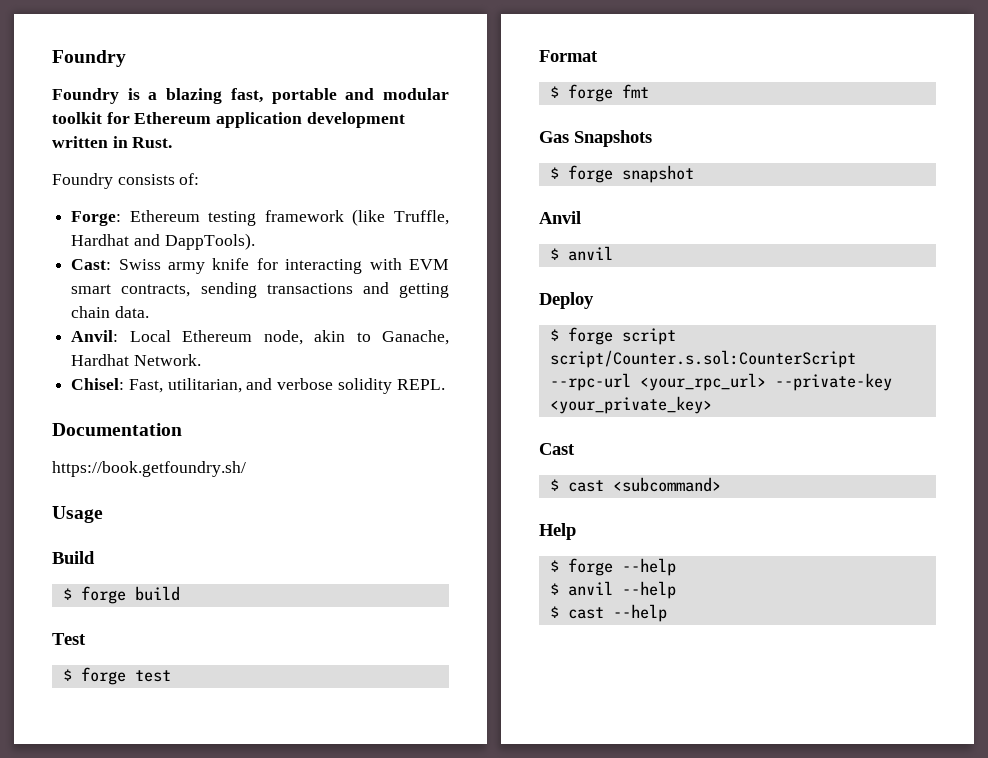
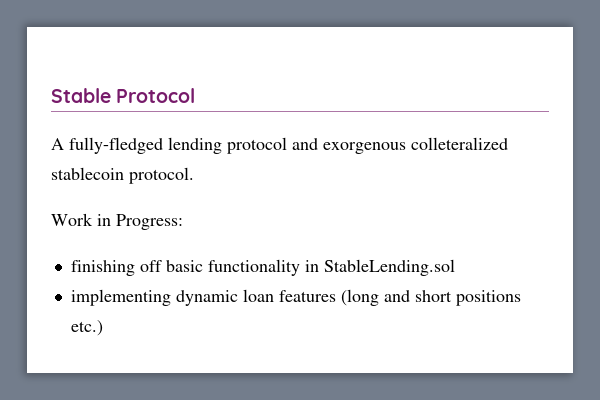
[52,50,126,67] [52,88,450,104] [52,112,405,128] [52,136,173,148] [52,173,200,189] [71,209,450,226] [71,233,255,250] [71,258,449,274] [71,282,449,298] [71,306,149,318] [71,330,449,345] [71,354,201,366] [71,378,445,394] [52,423,182,436] [52,461,246,477] [52,506,103,523] [52,551,95,564] [62,586,180,604] [52,633,86,645] [62,667,171,685] [539,50,598,62] [549,84,649,102] [539,130,652,147] [549,165,694,183] [539,211,581,224] [549,246,613,261] [539,292,594,309] [549,327,676,345] [549,350,856,368] [549,373,892,391] [549,396,712,414] [539,443,575,455] [549,477,721,492] [539,523,576,540] [549,558,676,576] [549,581,676,599] [549,604,667,622] Foundry // Foundry is a blazing fast, portable and modular toolkit for Ethereum application development written in Rust. // Foundry consists of: // Forge: Ethereum testing framework (like Truffle, Hardhat and DappTools). // Cast: Swiss army knife for interacting with EVM smart contracts, sending transactions and getting chain data. // Anvil: Local Ethereum node, akin to Ganache, Hardhat Network. // Chisel: Fast, utilitarian, and verbose solidity REPL. // Documentation // https://book.getfoundry.sh/ // Usage // Build // $ forge build // Test // $ forge test // Format // $ forge fmt // Gas Snapshots // $ forge snapshot // Anvil // $ anvil // Deploy // $ forge script script/Counter.s.sol:CounterScript --rpc-url <your_rpc_url> --private-key <your_private_key> // Cast // $ cast <subcommand> // Help // $ forge --help // $ anvil --help // $ cast --help -> [51,88,196,103] [51,137,508,154] [51,167,194,184] [51,213,183,230] [70,259,455,276] [70,289,521,306] [70,320,103,336] Stable Protocol // A fully-fledged lending protocol and exorgenous colleteralized stablecoin protocol. // Work in Progress: // finishing off basic functionality in StableLending.sol // implementing dynamic loan features (long and short positions etc.)

